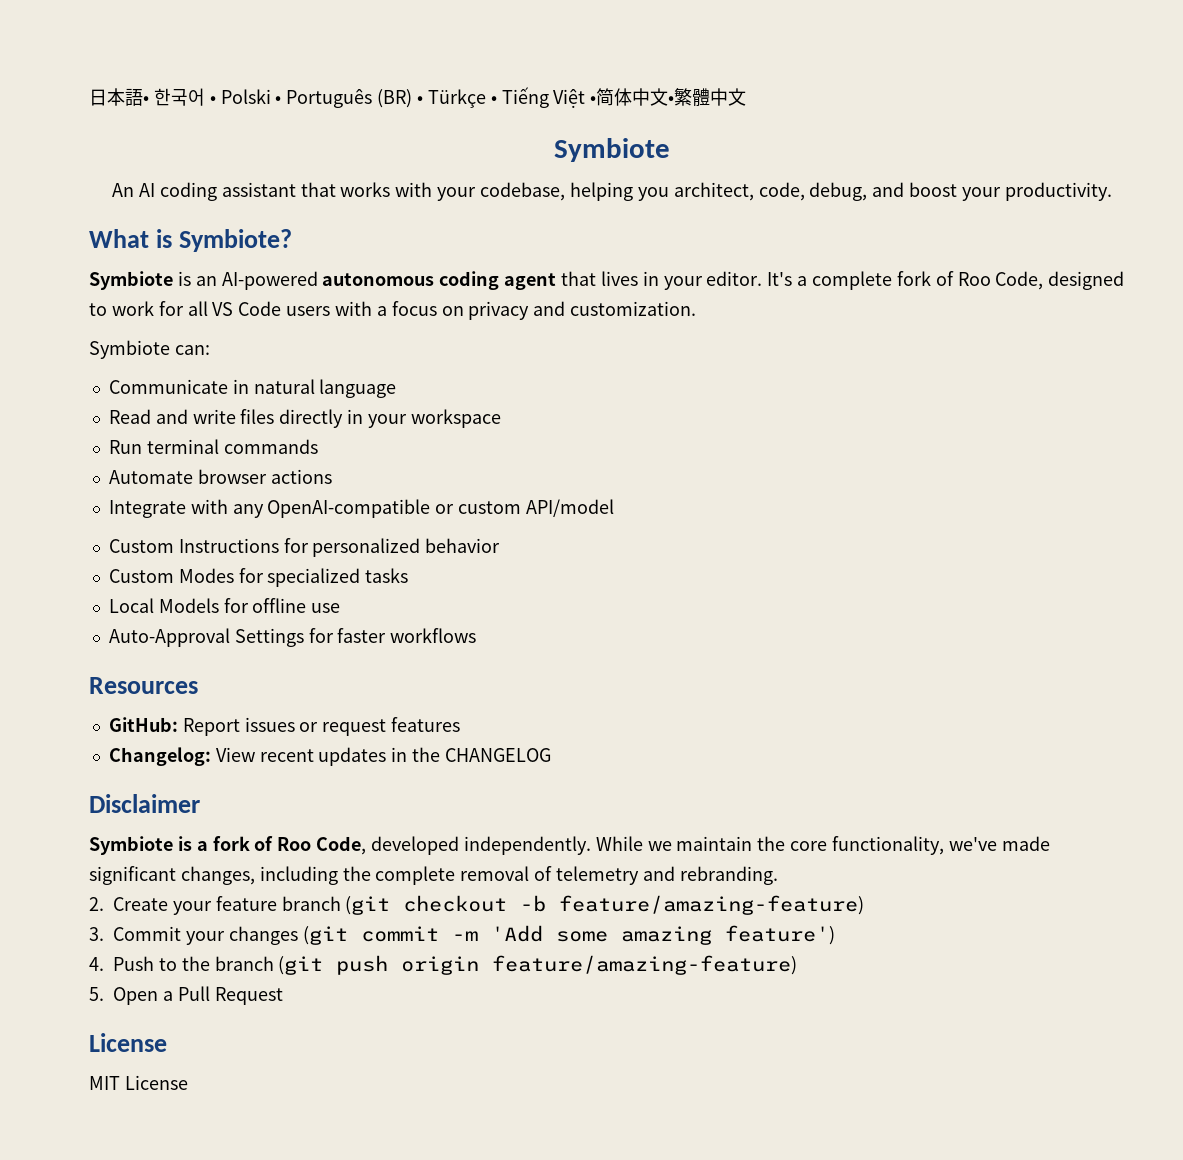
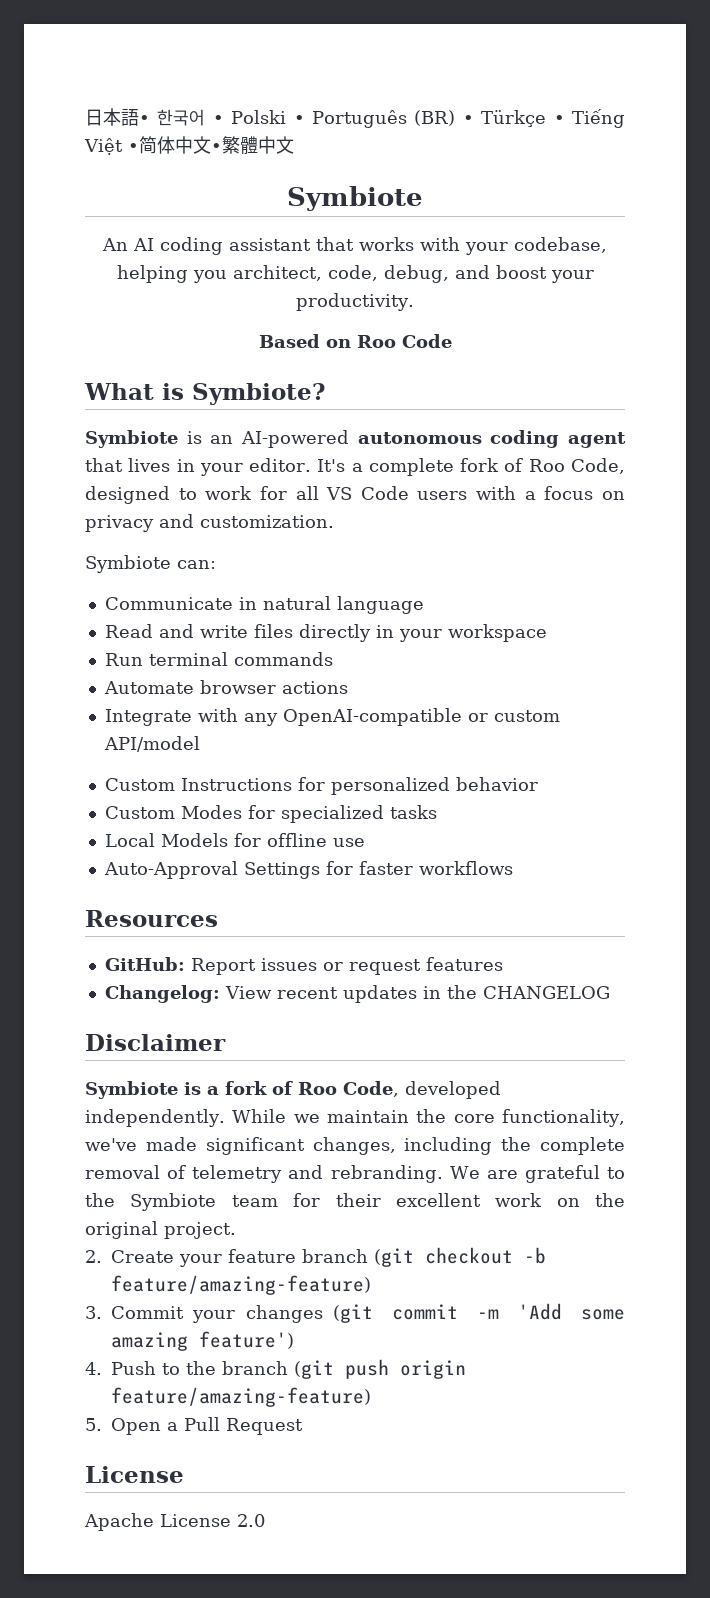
(1112, 191) none -> [258,334,452,348] // Based on Roo Code
(778, 875) none -> [449,1165,625,1183] [85,1193,625,1211] [85,1221,236,1239] We are grateful to the Symbiote team for their excellent work on the original project.
[89,1075,188,1090] MIT License -> [84,1513,265,1531] Apache License 2.0

